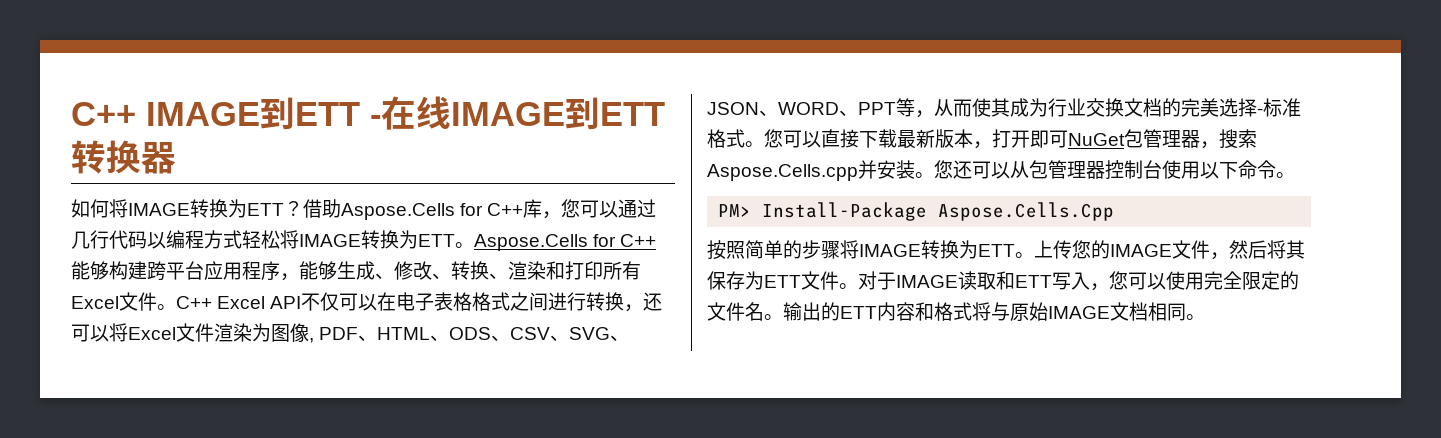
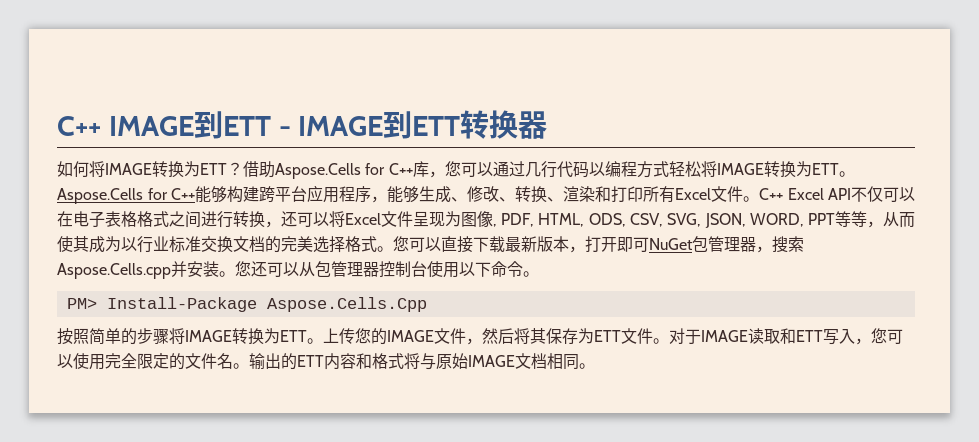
[381,96,451,130] 在线 -> (291, 131) none
[214,323,252,342] 渲染 -> [413,211,445,227] 呈现
[319,327,630,341] [707,102,896,116] PDF、HTML、ODS、CSV、SVG、JSON、WORD、PPT -> [501,211,851,228] PDF, HTML, ODS, CSV, SVG, JSON, WORD, PPT等
[1048,98,1086,117] 行业 -> [121,236,201,253] 以行业标准
[1257,98,1301,117] -标准 -> (345, 244) none

